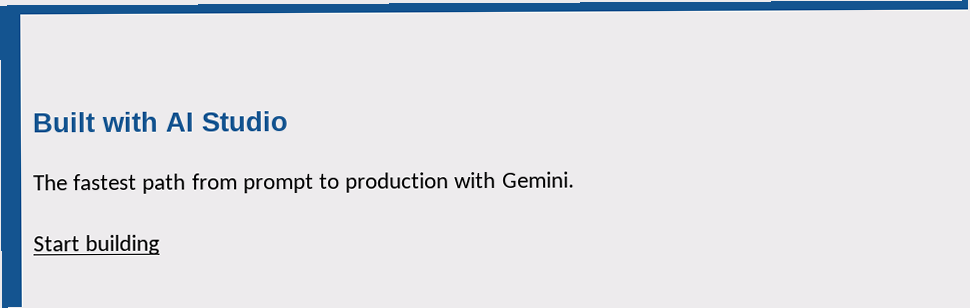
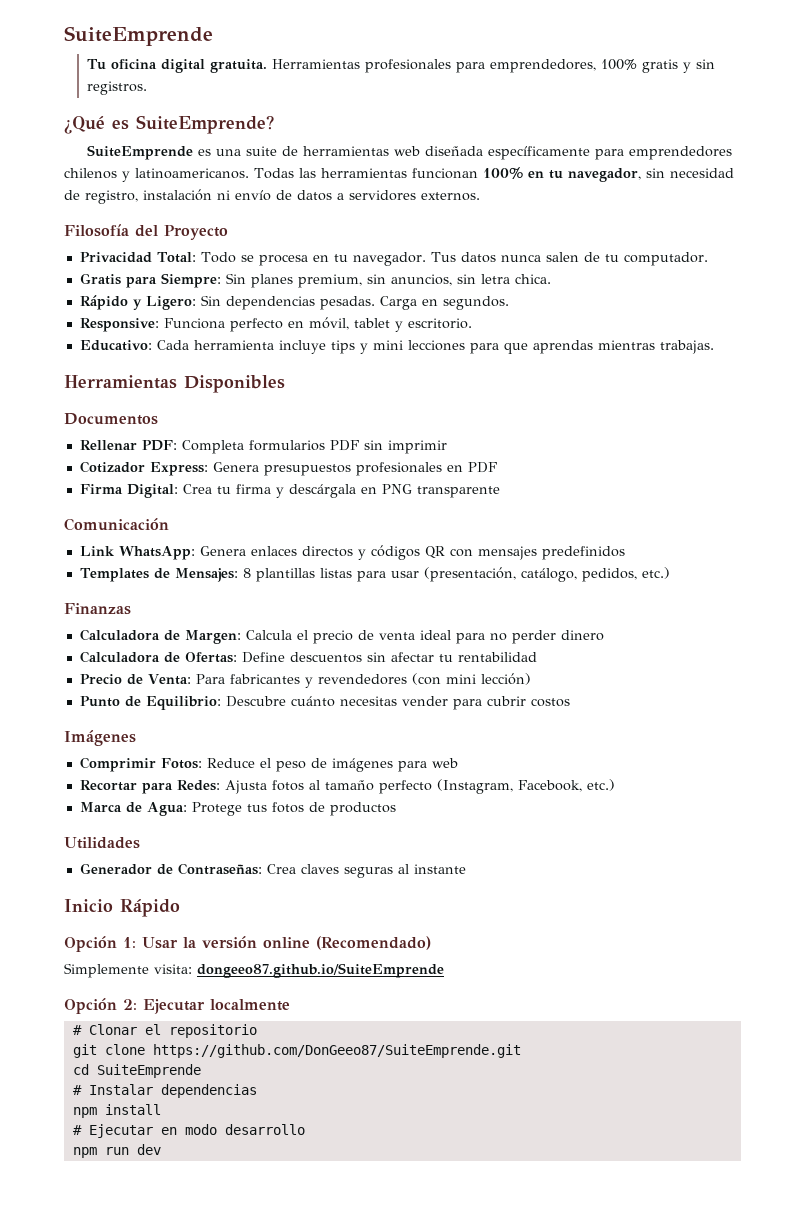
[32,111,288,133] [33,171,575,194] [33,234,161,256] Built with AI Studio // The fastest path from prompt to production with Gemini. // Start building -> [64,26,213,46] [86,59,715,73] [86,81,147,95] [64,115,274,134] [86,145,732,160] [64,167,734,182] [64,189,480,204] [64,224,228,240] [79,252,708,266] [79,273,551,288] [79,295,509,310] [79,317,472,332] [79,340,714,354] [64,375,285,393] [64,413,158,425] [79,440,447,454] [79,461,497,476] [79,484,500,498] [64,518,169,531] [79,545,625,560] [79,567,670,582] [64,603,131,615] [79,629,604,644] [79,651,537,663] [79,673,531,688] [79,696,570,710] [64,730,136,746] [79,757,458,772] [79,779,615,794] [79,802,396,816] [64,837,140,849] [79,863,466,878] [64,899,180,917] [64,936,431,952] [64,963,444,978] [64,998,290,1014] [72,1024,257,1038] [72,1044,521,1058] [72,1064,201,1078] [72,1084,257,1098] [72,1104,161,1118] [72,1124,305,1138] [72,1144,161,1158] SuiteEmprende // Tu oficina digital gratuita. Herramientas profesionales para emprendedores, 100% gratis y sin registros. // ¿Qué es SuiteEmprende? // SuiteEmprende es una suite de herramientas web diseñada específicamente para emprendedores chilenos y latinoamericanos. Todas las herramientas funcionan 100% en tu navegador, sin necesidad de registro, instalación ni envío de datos a servidores externos. // Filosofía del Proyecto // Privacidad Total: Todo se procesa en tu navegador. Tus datos nunca salen de tu computador. // Gratis para Siempre: Sin planes premium, sin anuncios, sin letra chica. // Rápido y Ligero: Sin dependencias pesadas. Carga en segundos. // Responsive: Funciona perfecto en móvil, tablet y escritorio. // Educativo: Cada herramienta incluye tips y mini lecciones para que aprendas mientras trabajas. // Herramientas Disponibles // Documentos // Rellenar PDF: Completa formularios PDF sin imprimir // Cotizador Express: Genera presupuestos profesionales en PDF // Firma Digital: Crea tu firma y descárgala en PNG transparente // Comunicación // Link WhatsApp: Genera enlaces directos y códigos QR con mensajes predefinidos // Templates de Mensajes: 8 plantillas listas para usar (presentación, catálogo, pedidos, etc.) // Finanzas // Calculadora de Margen: Calcula el precio de venta ideal para no perder dinero // Calculadora de Ofertas: Define descuentos sin afectar tu rentabilidad // Precio de Venta: Para fabricantes y revendedores (con mini lección) // Punto de Equilibrio: Descubre cuánto necesitas vender para cubrir costos // Imágenes // Comprimir Fotos: Reduce el peso de imágenes para web // Recortar para Redes: Ajusta fotos al tamaño perfecto (Instagram, Facebook, etc.) // Marca de Agua: Protege tus fotos de productos // Utilidades // Generador de Contraseñas: Crea claves seguras al instante // Inicio Rápido // Opción 1: Usar la versión online (Recomendado) // Simplemente visita: dongeeo87.github.io/SuiteEmprende // Opción 2: Ejecutar localmente // # Clonar el repositorio // git clone https://github.com/DonGeeo87/SuiteEmprende.git // cd SuiteEmprende // # Instalar dependencias // npm install // # Ejecutar en modo desarrollo // npm run dev

